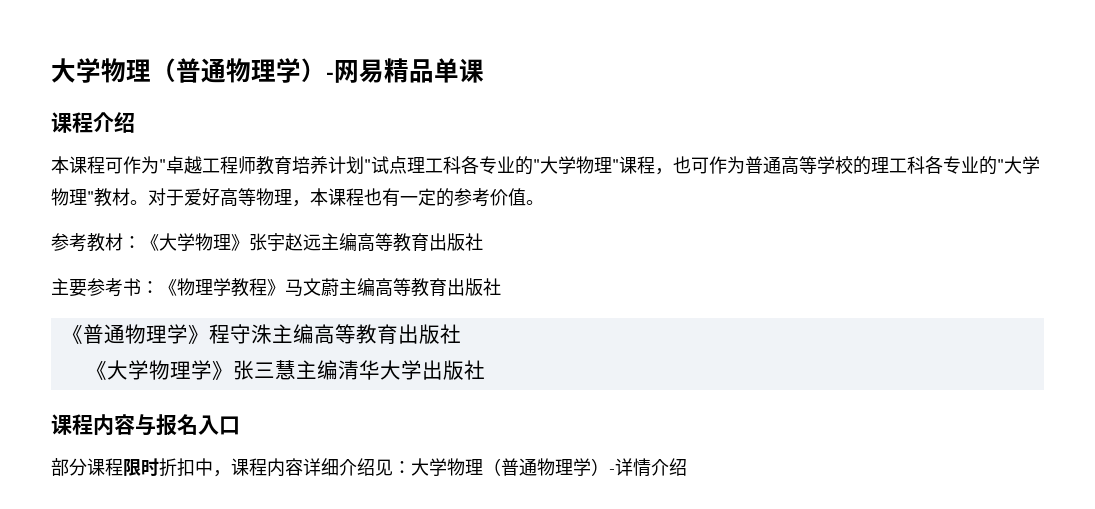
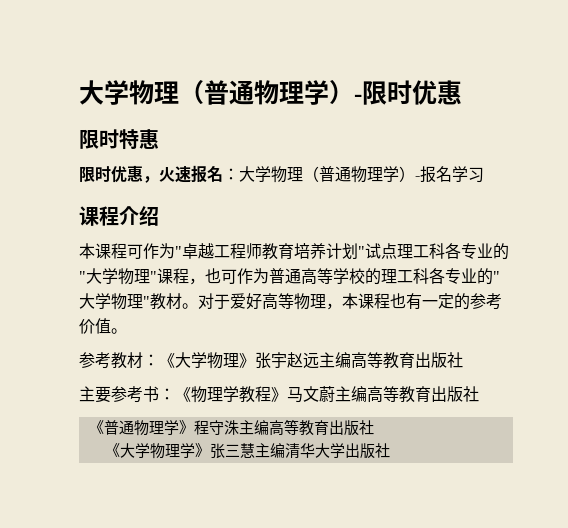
[51,58,484,83] 大学物理（普通物理学）-网易精品单课 -> [79,80,462,105] [79,129,159,150] [79,165,484,183] 大学物理（普通物理学）-限时优惠 // 限时特惠 // 限时优惠，火速报名：大学物理（普通物理学）-报名学习
[51,414,240,436] [51,458,687,477] // 课程内容与报名入口 // 部分课程限时折扣中，课程内容详细介绍见：大学物理（普通物理学）-详情介绍 -> (390, 450) none

